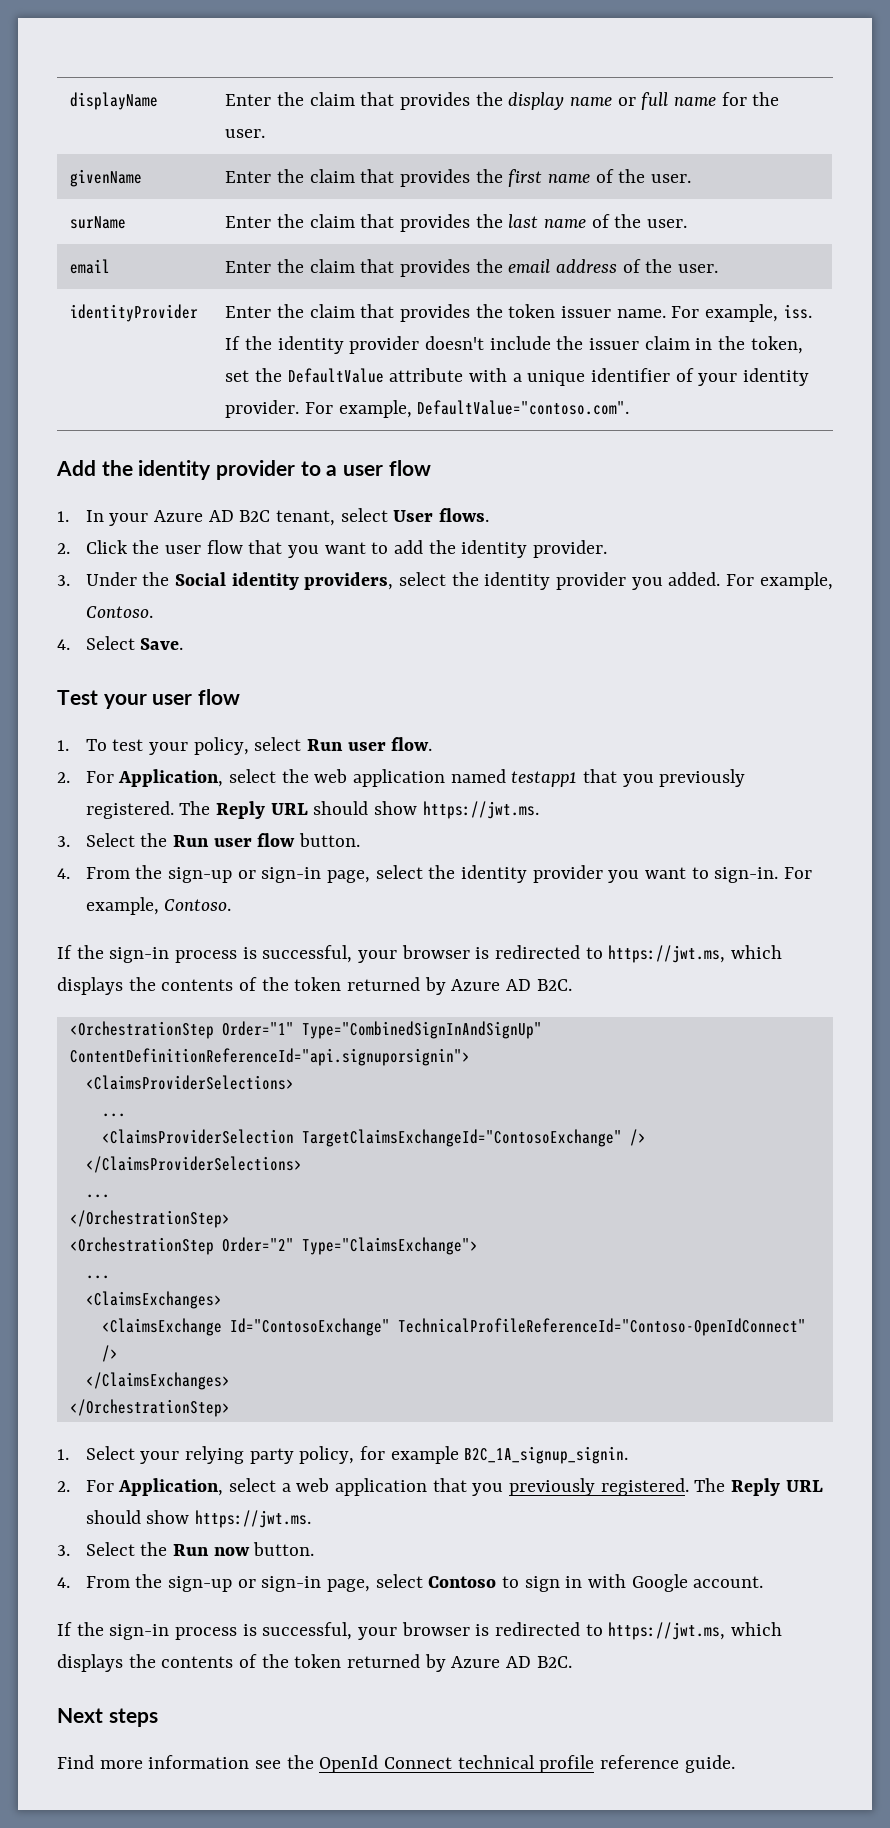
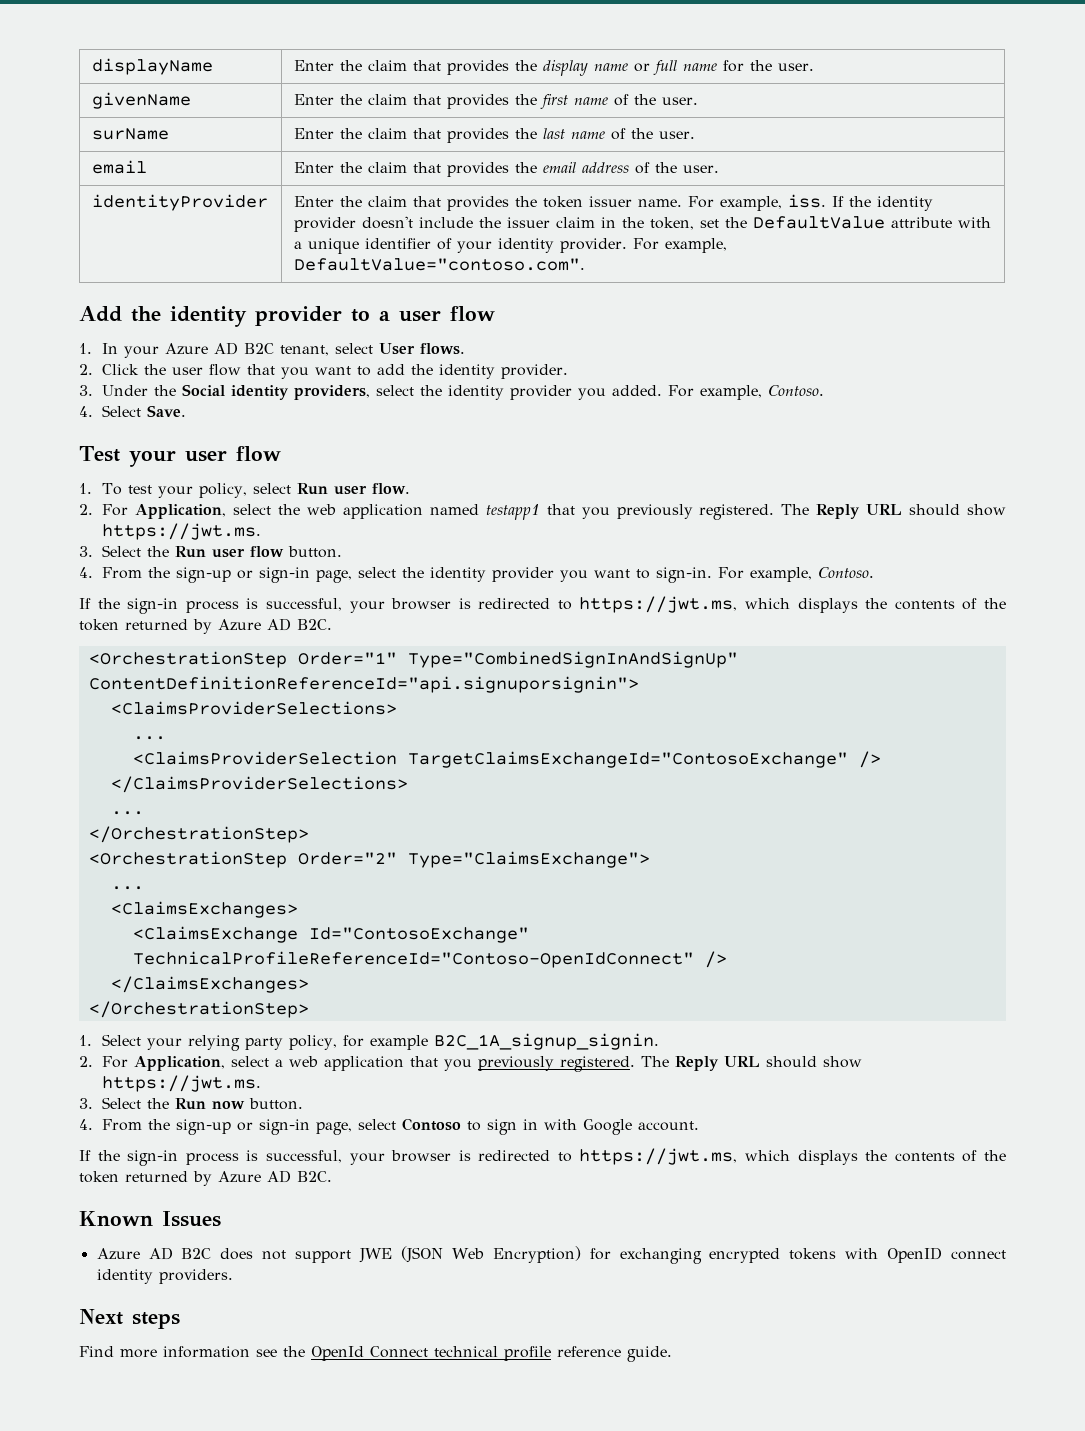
(572, 1662) none -> [79,1211,221,1227] [96,1246,1006,1264] [96,1269,233,1284] // Known Issues // Azure AD B2C does not support JWE (JSON Web Encryption) for exchanging encrypted tokens with OpenID connect identity providers.

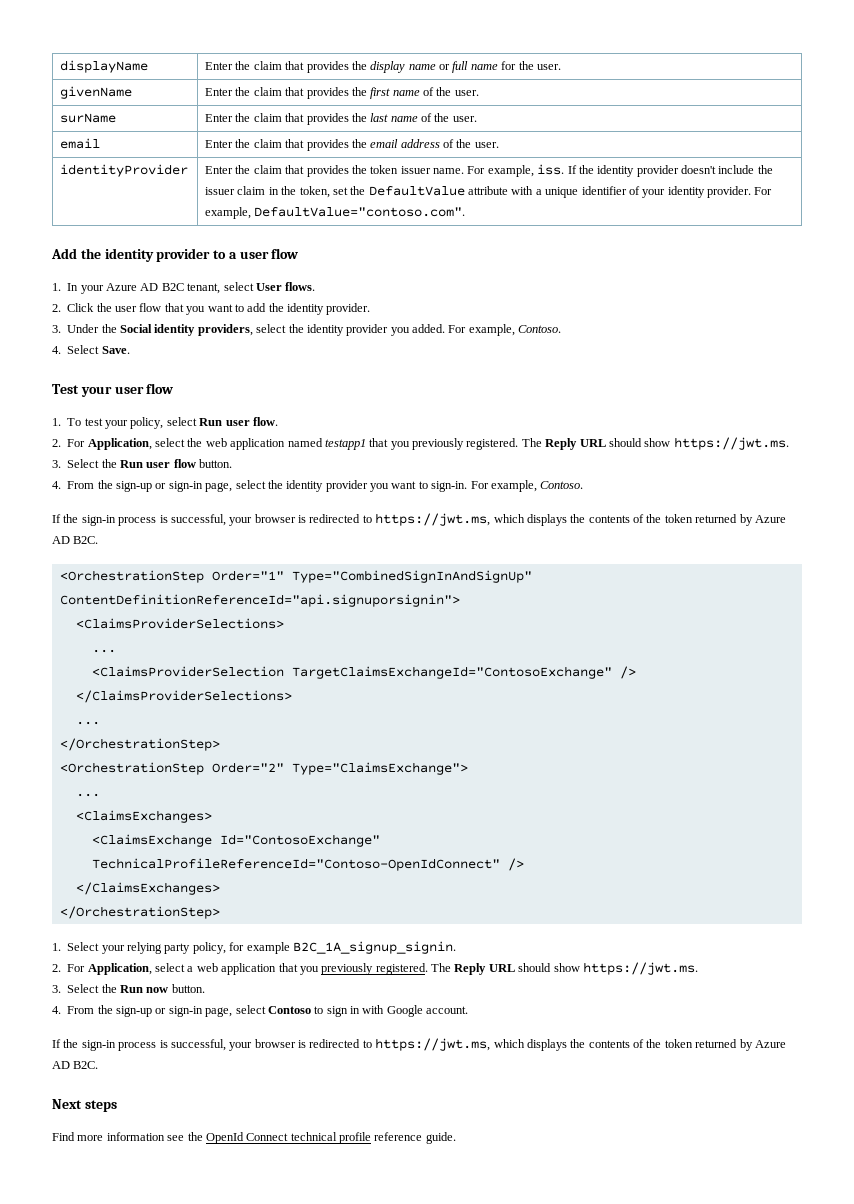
[79,1211,221,1227] [96,1246,1006,1264] [96,1269,233,1284] // Known Issues // Azure AD B2C does not support JWE (JSON Web Encryption) for exchanging encrypted tokens with OpenID connect identity providers. -> (99, 1065) none

